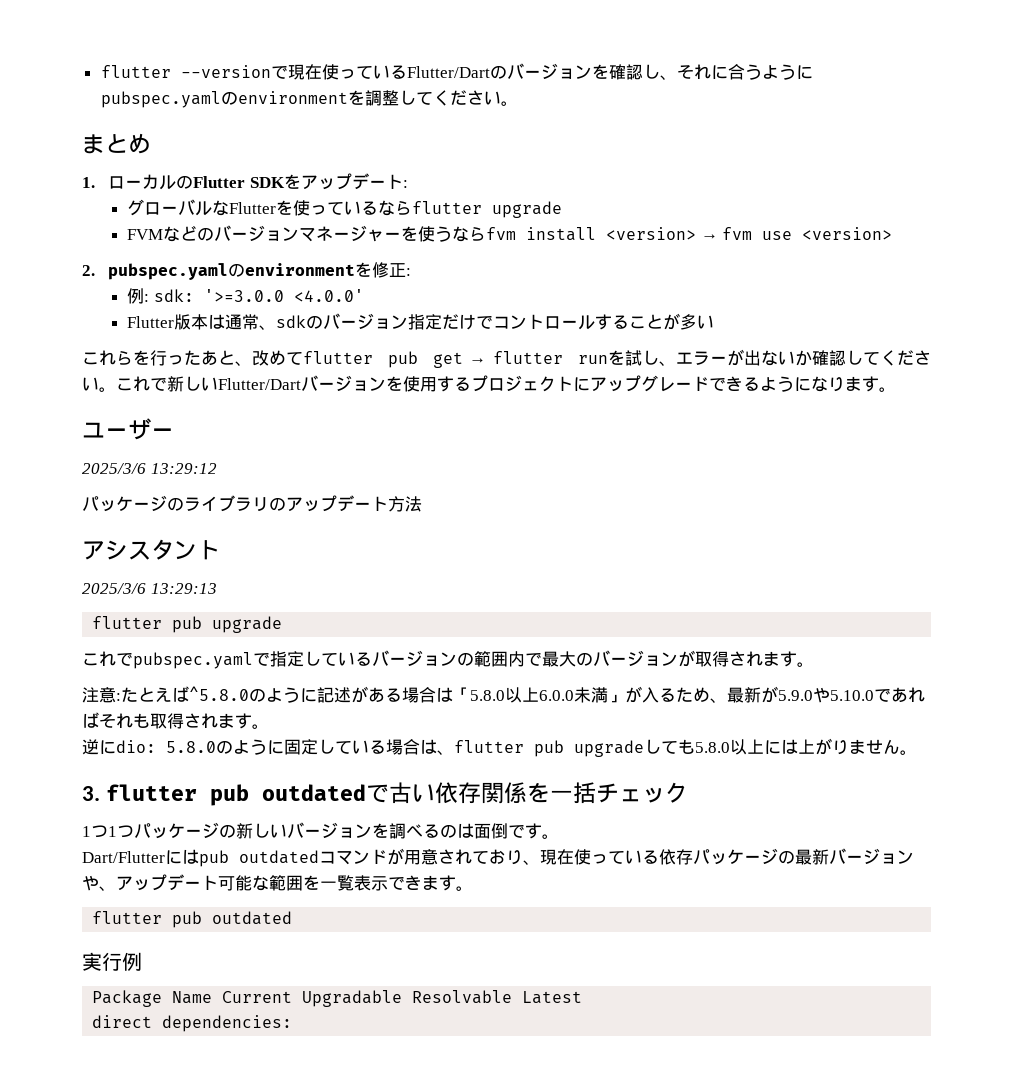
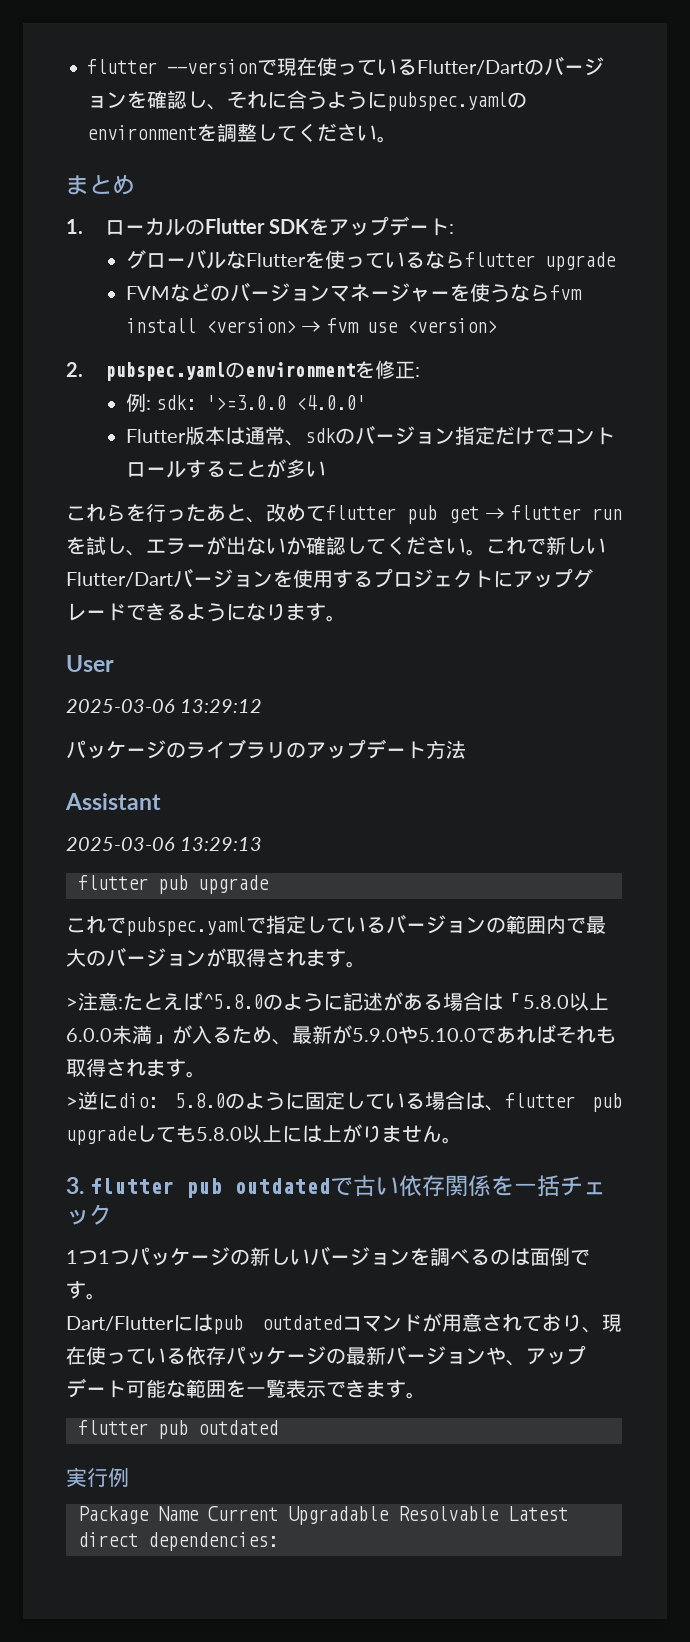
[82,418,174,440] [82,463,146,474] ユーザー // 2025/3/6 -> [66,655,114,672] [66,699,175,713] User // 2025-03-06
[82,539,220,560] [82,583,146,594] アシスタント // 2025/3/6 -> [65,793,161,810] [66,837,175,851] Assistant // 2025-03-06
(814, 664) none -> [66,997,78,1009] >
(269, 726) none -> [66,1096,78,1108] >

